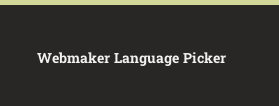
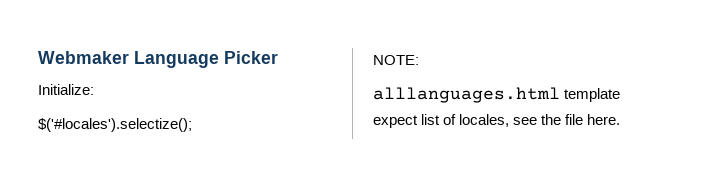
(226, 58) none -> [38,84,94,95] [38,118,192,132] [373,55,419,65] [373,87,621,103] [373,114,621,128] // Initialize: // $('#locales').selectize(); // NOTE: // alllanguages.html template expect list of locales, see the file here.

